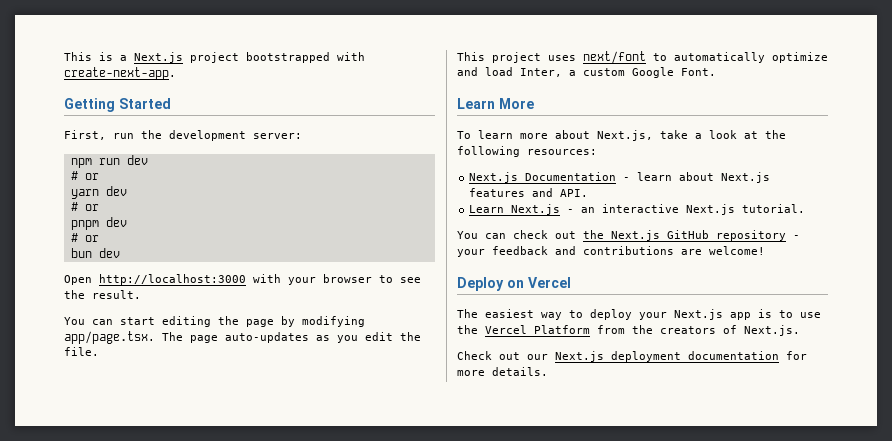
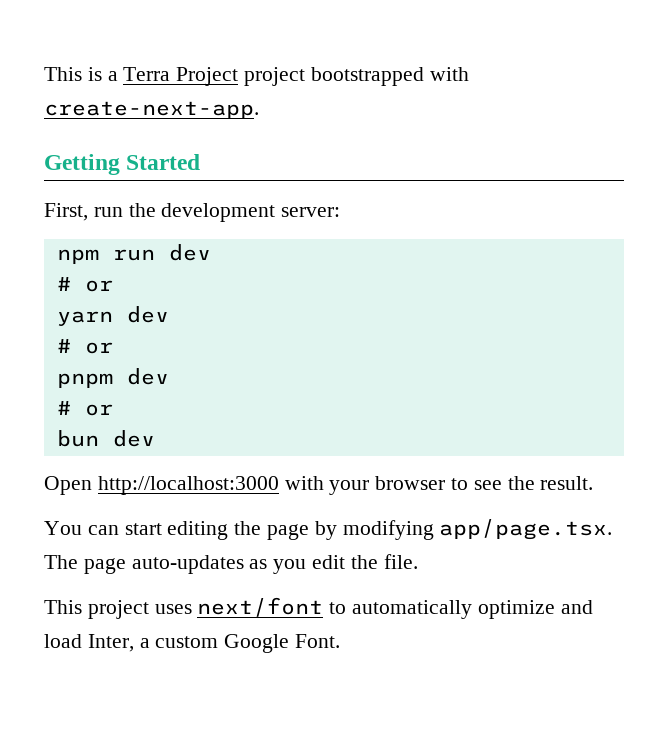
[134,52,183,63] Next.js -> [123,67,239,86] Terra Project
[457,98,534,109] [457,130,786,141] [457,146,597,157] [469,172,771,183] [469,188,589,197] [469,204,806,215] [457,230,800,241] [457,246,765,257] [457,277,571,291] [457,309,821,320] [457,325,800,336] [457,351,807,362] [457,367,548,376] // Learn More // To learn more about Next.js, take a look at the following resources: // Next.js Documentation - learn about Next.js features and API. // Learn Next.js - an interactive Next.js tutorial. // You can check out the Next.js GitHub repository - your feedback and contributions are welcome! // Deploy on Vercel // The easiest way to deploy your Next.js app is to use the Vercel Platform from the creators of Next.js. // Check out our Next.js deployment documentation for more details. -> (341, 641) none

